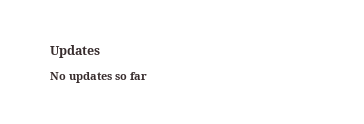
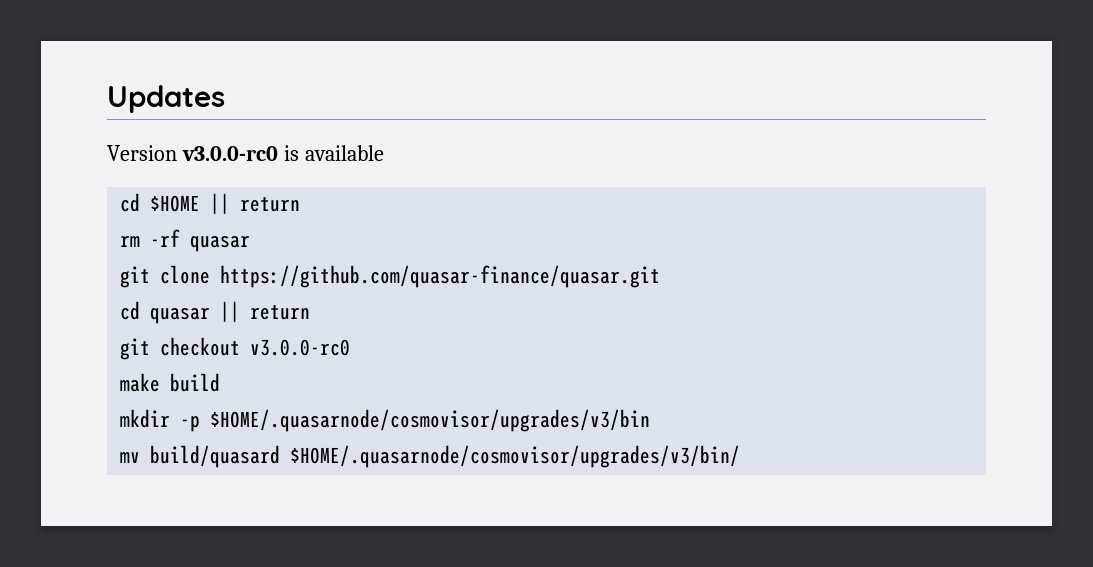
[50,72,147,83] No updates so far -> [107,145,384,161] [120,193,301,214] [120,229,251,252] [120,265,661,288] [120,301,311,324] [120,337,351,360] [120,373,221,392] [120,409,651,432] [120,445,741,468] Version v3.0.0-rc0 is available // cd $HOME || return // rm -rf quasar // git clone https://github.com/quasar-finance/quasar.git // cd quasar || return // git checkout v3.0.0-rc0 // make build // mkdir -p $HOME/.quasarnode/cosmovisor/upgrades/v3/bin // mv build/quasard $HOME/.quasarnode/cosmovisor/upgrades/v3/bin/

